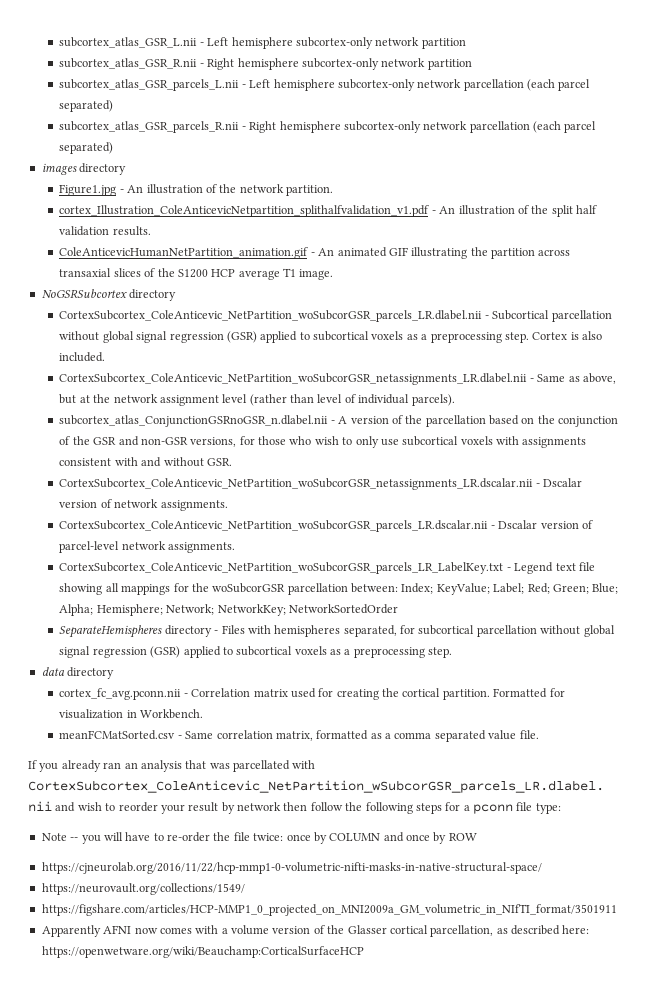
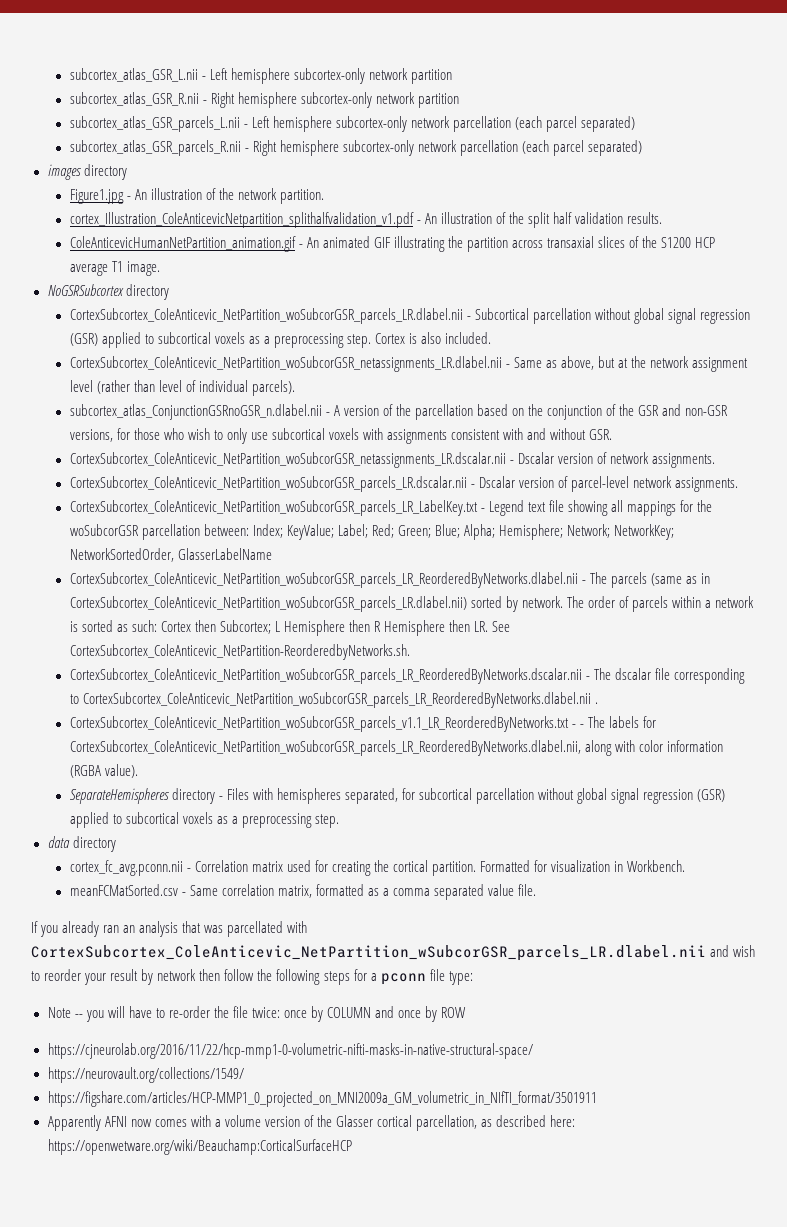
[288,604,398,614] NetworkSortedOrder -> [69,548,272,562] [69,572,710,588] [69,596,755,612] [69,620,511,636] [69,644,410,660] [69,668,745,684] [69,692,598,708] [69,716,656,732] [69,740,723,756] [69,764,138,778] NetworkSortedOrder, GlasserLabelName // CortexSubcortex_ColeAnticevic_NetPartition_woSubcorGSR_parcels_LR_ReorderedByNetworks.dlabel.nii - The parcels (same as in CortexSubcortex_ColeAnticevic_NetPartition_woSubcorGSR_parcels_LR.dlabel.nii) sorted by network. The order of parcels within a network is sorted as such: Cortex then Subcortex; L Hemisphere then R Hemisphere then LR. See CortexSubcortex_ColeAnticevic_NetPartition-ReorderedbyNetworks.sh. // CortexSubcortex_ColeAnticevic_NetPartition_woSubcorGSR_parcels_LR_ReorderedByNetworks.dscalar.nii - The dscalar file corresponding to CortexSubcortex_ColeAnticevic_NetPartition_woSubcorGSR_parcels_LR_ReorderedByNetworks.dlabel.nii . // CortexSubcortex_ColeAnticevic_NetPartition_woSubcorGSR_parcels_v1.1_LR_ReorderedByNetworks.txt - - The labels for CortexSubcortex_ColeAnticevic_NetPartition_woSubcorGSR_parcels_LR_ReorderedByNetworks.dlabel.nii, along with color information (RGBA value).

